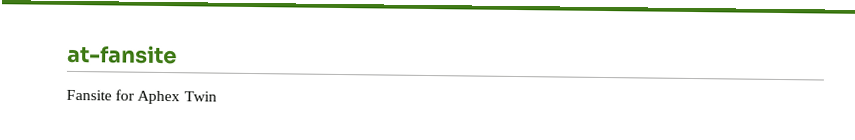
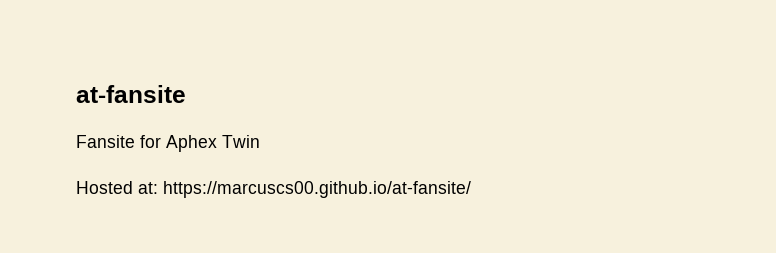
(217, 96) none -> [76,181,471,198] // Hosted at: https://marcuscs00.github.io/at-fansite/

